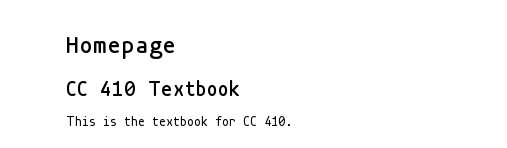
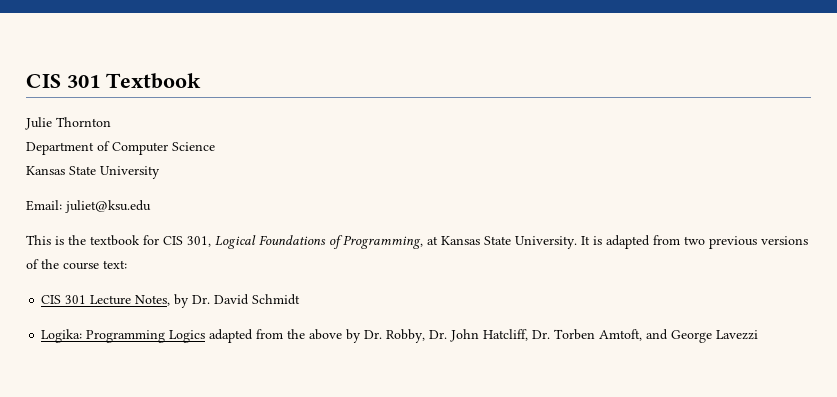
[66,37,176,59] [66,80,240,96] Homepage // CC 410 Textbook -> [26,73,201,89] [25,117,111,130] [26,141,215,155] [26,166,160,179] [26,200,151,213] CIS 301 Textbook // Julie Thornton // Department of Computer Science // Kansas State University // Email: juliet@ksu.edu
[243,116,293,126] CC 410. -> [163,235,808,249] [26,259,127,270] [41,294,301,308] [41,329,759,343] CIS 301, Logical Foundations of Programming, at Kansas State University. It is adapted from two previous versions of the course text: // CIS 301 Lecture Notes, by Dr. David Schmidt // Logika: Programming Logics adapted from the above by Dr. Robby, Dr. John Hatcliff, Dr. Torben Amtoft, and George Lavezzi

